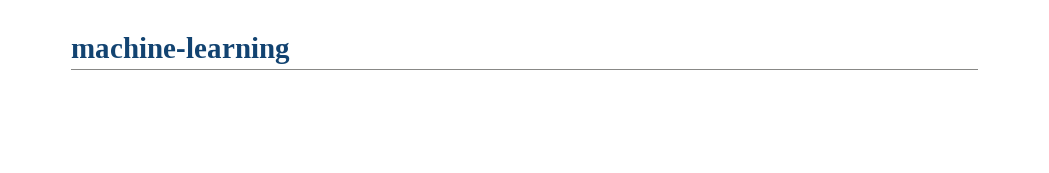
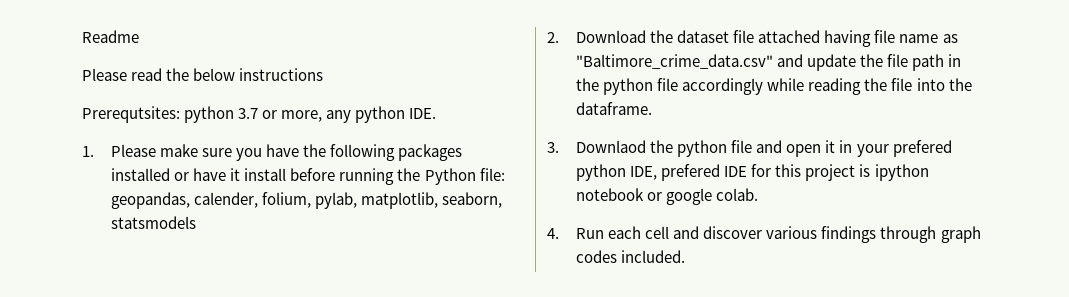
[71,37,290,64] machine-learning -> [82,30,139,43] [82,68,324,81] [82,106,437,123] [82,144,463,161] [111,168,505,185] [111,192,503,209] [111,216,197,229] [547,30,958,47] [576,54,962,71] [576,78,972,95] [576,102,653,115] [547,140,952,157] [576,164,929,181] [576,188,759,205] [547,226,981,243] [576,250,686,263] Readme // Please read the below instructions // Prerequtsites: python 3.7 or more, any python IDE. // 1. Please make sure you have the following packages installed or have it install before running the Python file: geopandas, calender, folium, pylab, matplotlib, seaborn, statsmodels // 2. Download the dataset file attached having file name as "Baltimore_crime_data.csv" and update the file path in the python file accordingly while reading the file into the dataframe. // 3. Downlaod the python file and open it in your prefered python IDE, prefered IDE for this project is ipython notebook or google colab. // 4. Run each cell and discover various findings through graph codes included.

